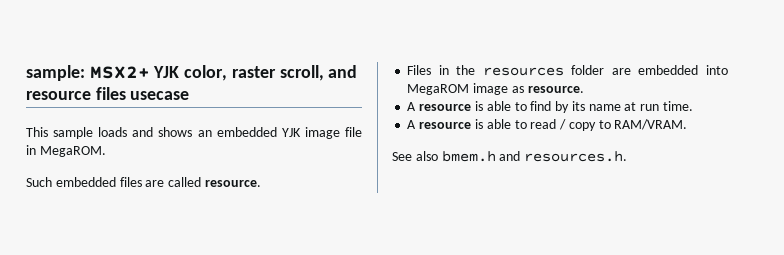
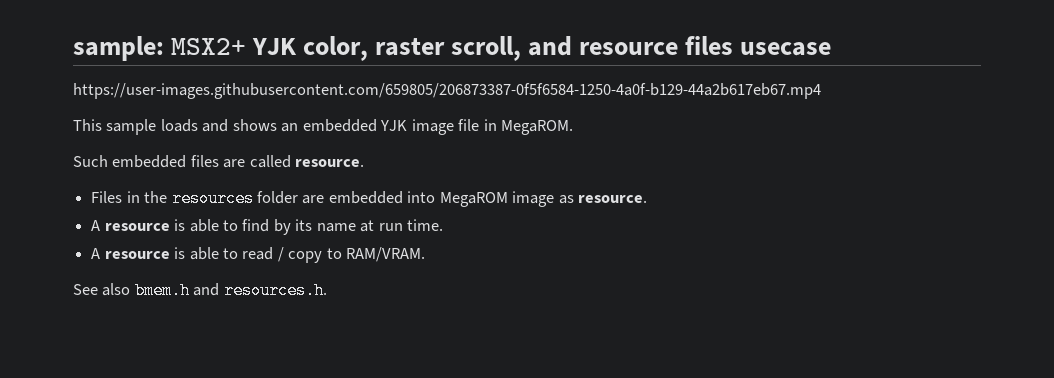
(190, 95) none -> [73,83,821,99] // https://user-images.githubusercontent.com/659805/206873387-0f5f6584-1250-4a0f-b129-44a2b617eb67.mp4

